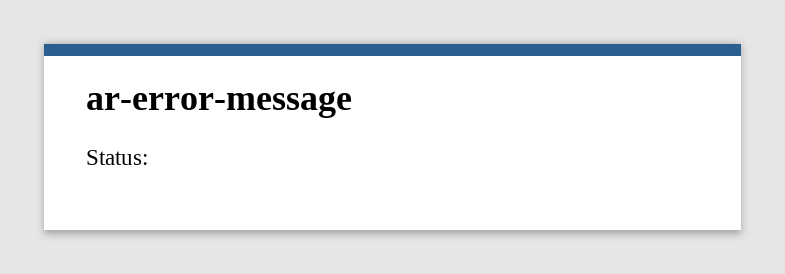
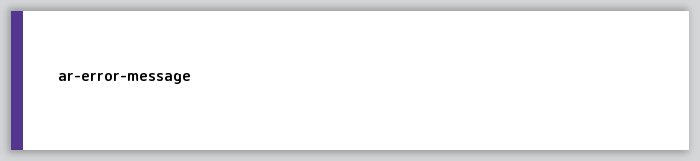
[86,150,148,165] // Status: -> (191, 78) none

